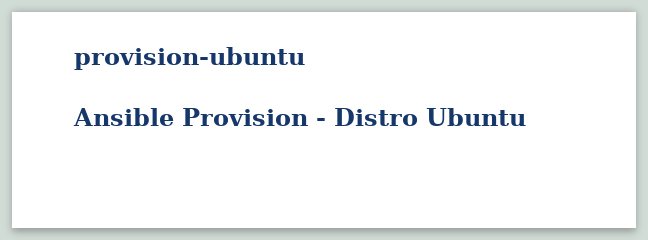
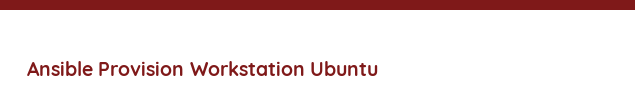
[74,47,305,70] provision-ubuntu // -> (27, 68) none
[316,108,418,126] - Distro -> [189,61,305,76] Workstation

